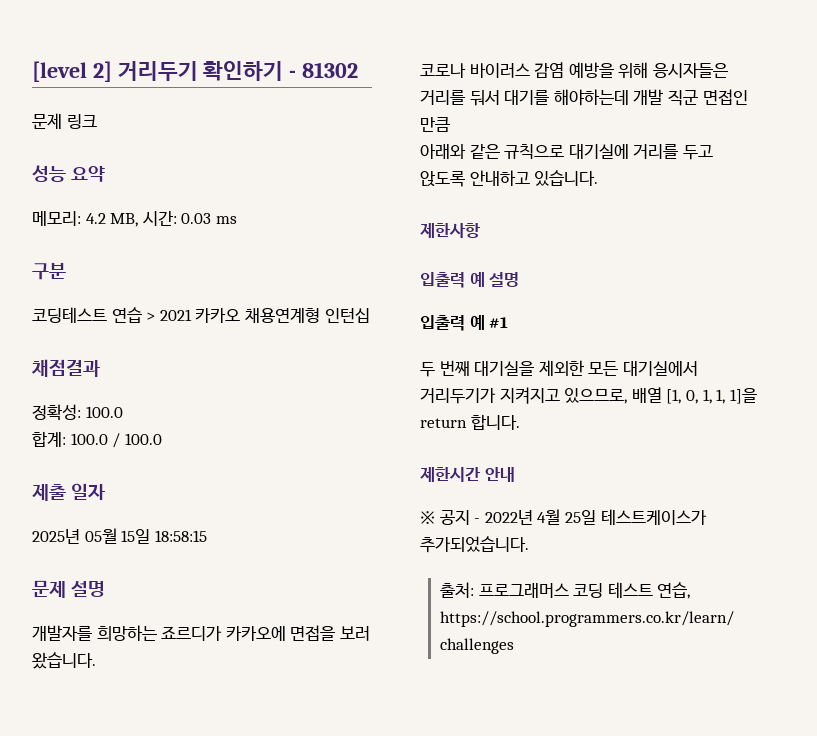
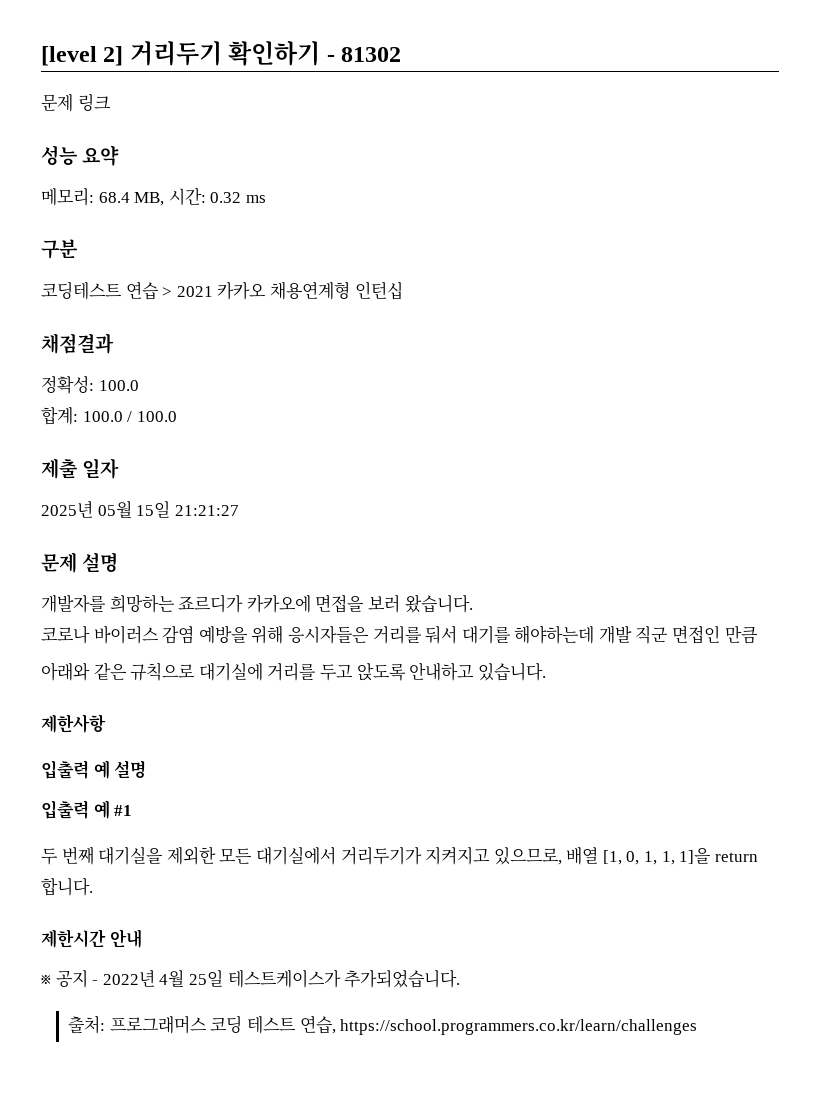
[85,213,106,224] 4.2 -> [98,192,130,203] 68.4
[181,213,212,224] 0.03 -> [210,192,242,203] 0.32
[154,530,207,542] 18:58:15 -> [174,505,239,516] 21:21:27

